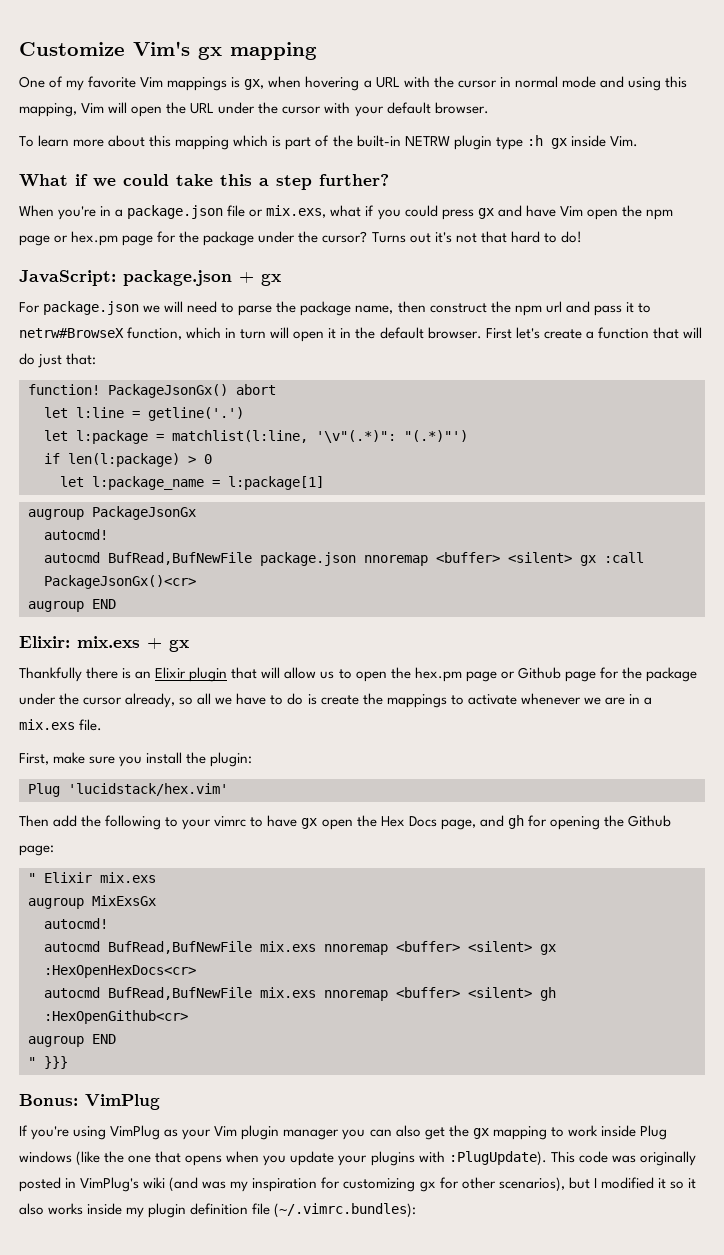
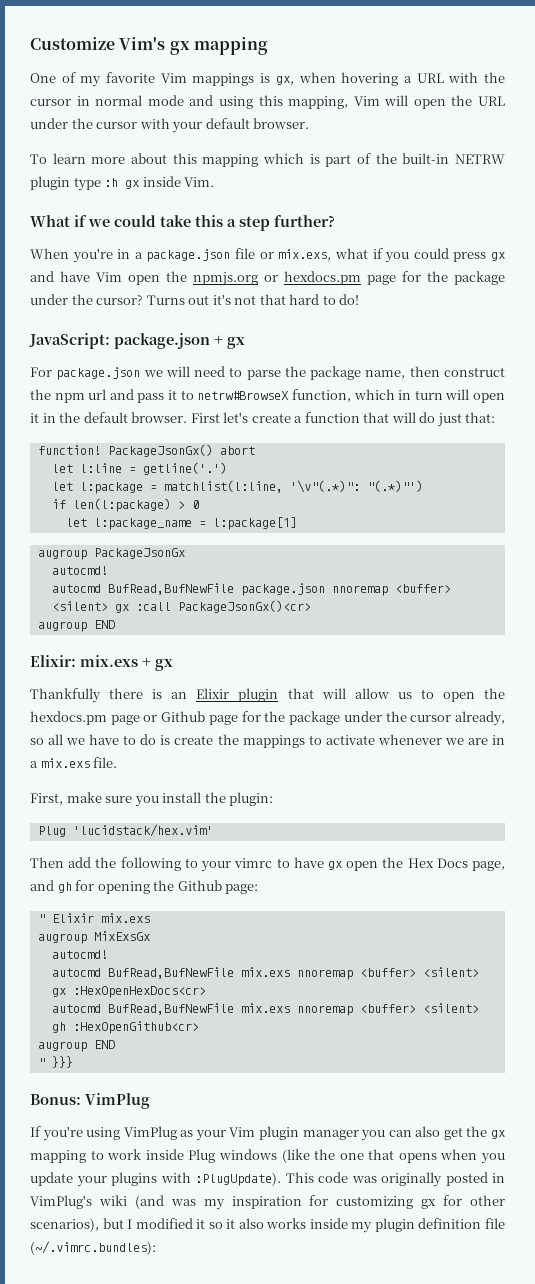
[645,209,673,220] [19,231,119,246] npm page or hex.pm -> [193,271,361,286] npmjs.org or hexdocs.pm
[414,667,462,682] hex.pm -> [30,711,107,725] hexdocs.pm

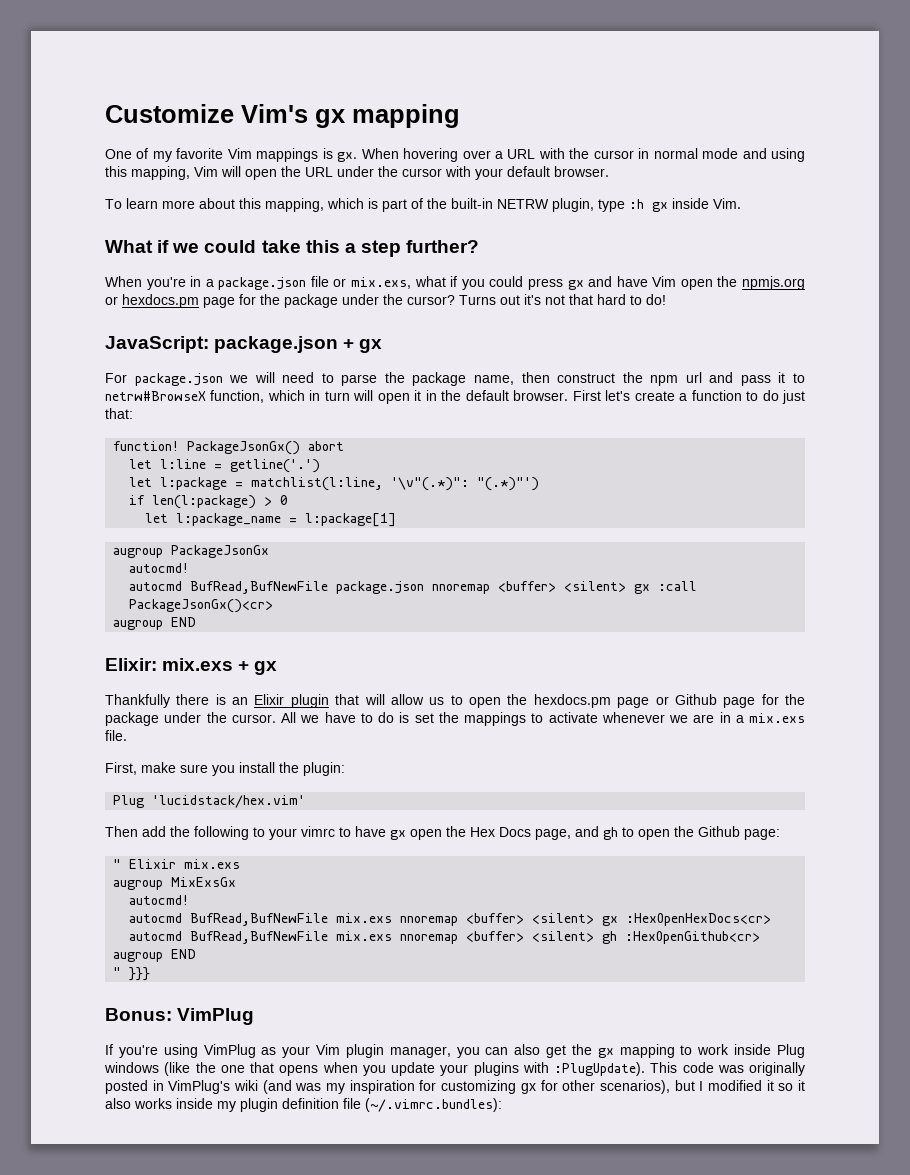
[275,72,399,86] gx, when hovering -> [337,148,491,162] gx. When hovering over
[202,154,259,167] mapping -> [265,198,324,212] mapping,
[30,176,70,190] plugin -> [552,198,594,212] plugin,
[363,412,416,423] that will -> [746,391,759,401] to
[410,711,506,726] [30,734,64,745] cursor already, so all -> [231,712,296,723] cursor. All
[174,735,214,745] create -> [414,713,434,723] set
[75,880,150,894] for opening -> [622,827,670,840] to open
[302,1130,359,1140] manager -> [389,1046,451,1058] manager,

